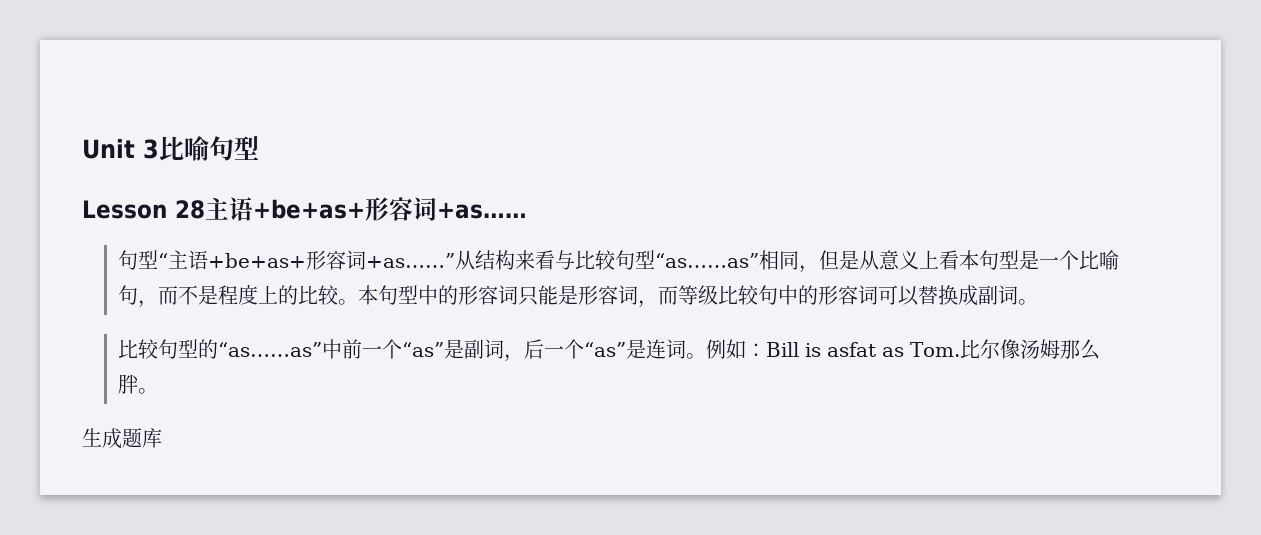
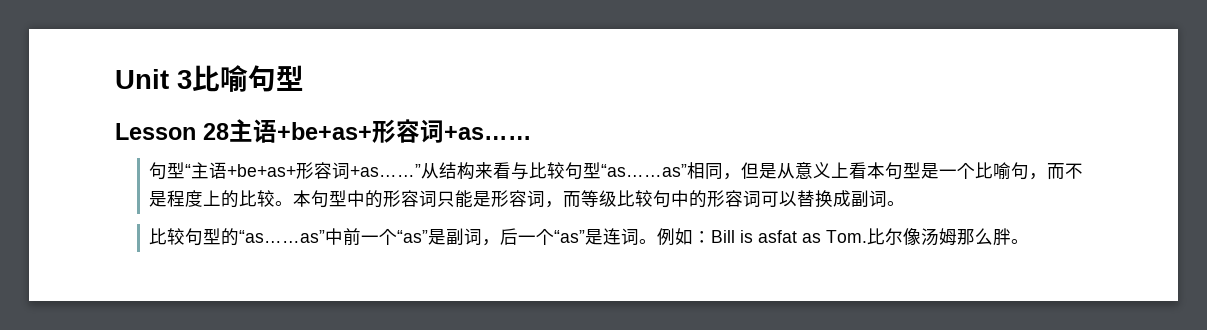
[82,428,162,449] // 生成题库 -> (1030, 241) none

